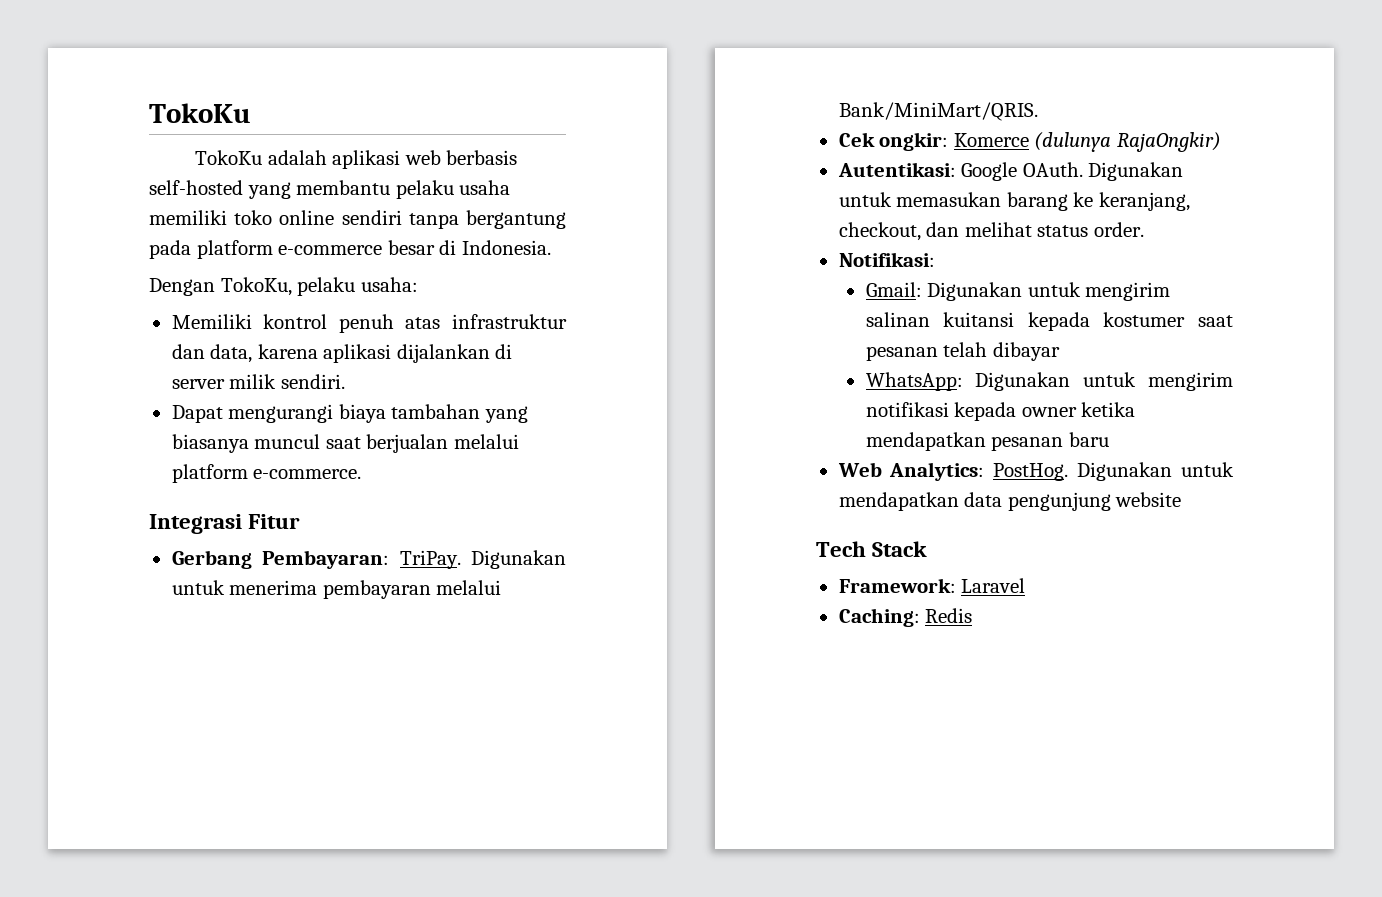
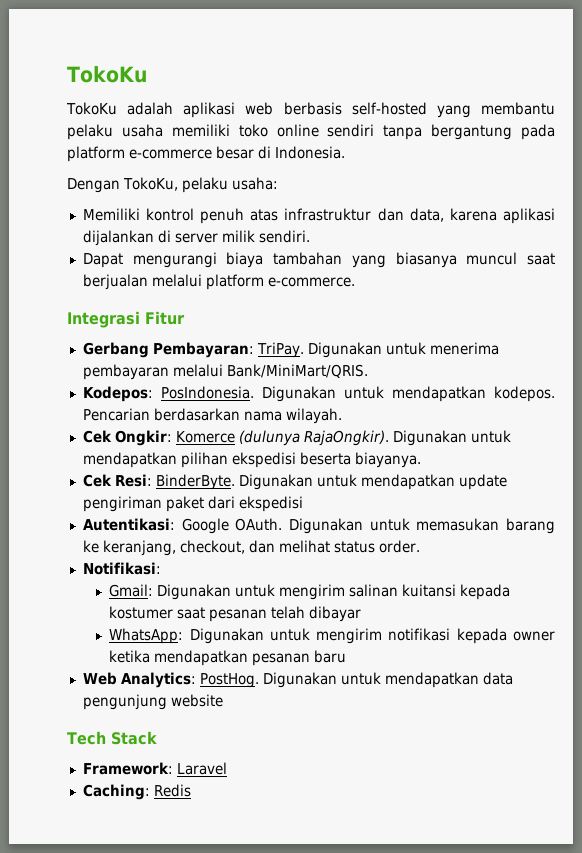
[838,132,949,151] // Cek ongkir: -> [82,386,555,402] [82,408,342,424] [82,430,172,446] // Kodepos: PosIndonesia. Digunakan untuk mendapatkan kodepos. Pencarian berdasarkan nama wilayah. // Cek Ongkir:
[1116,132,1221,152] RajaOngkir) -> [303,430,511,446] [82,452,421,468] [82,474,507,490] [82,496,303,512] RajaOngkir). Digunakan untuk mendapatkan pilihan ekspedisi beserta biayanya. // Cek Resi: BinderByte. Digunakan untuk mendapatkan update pengiriman paket dari ekspedisi

